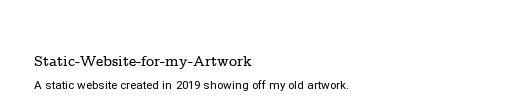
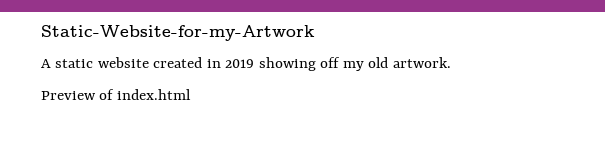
(350, 85) none -> [41,89,191,100] // Preview of index.html

